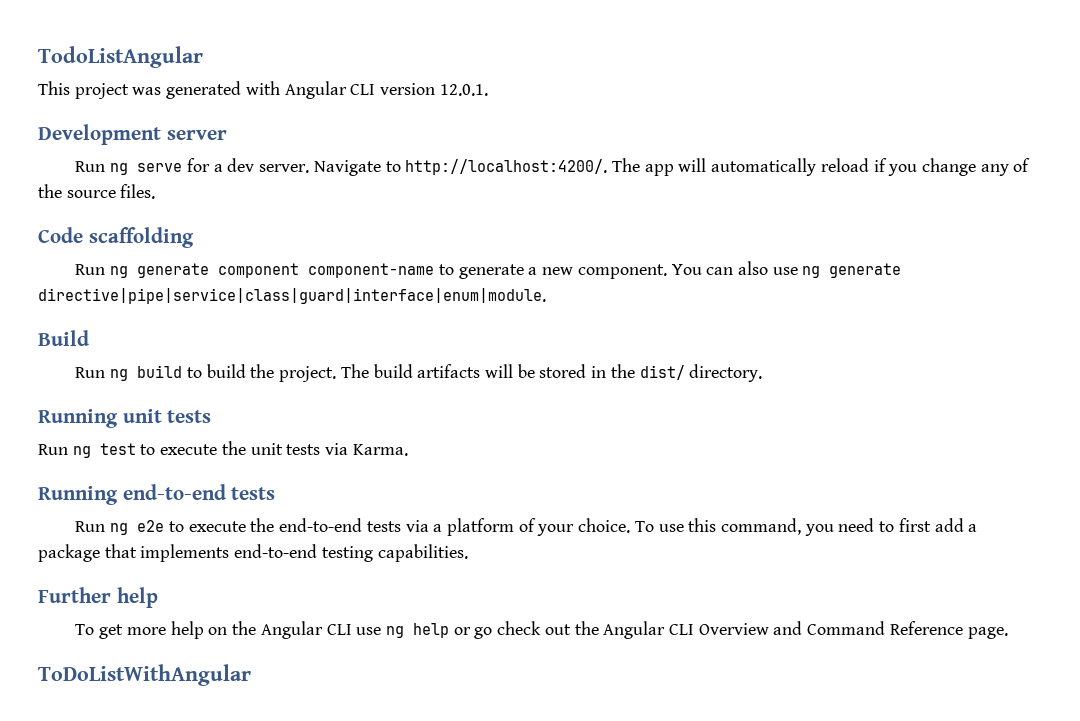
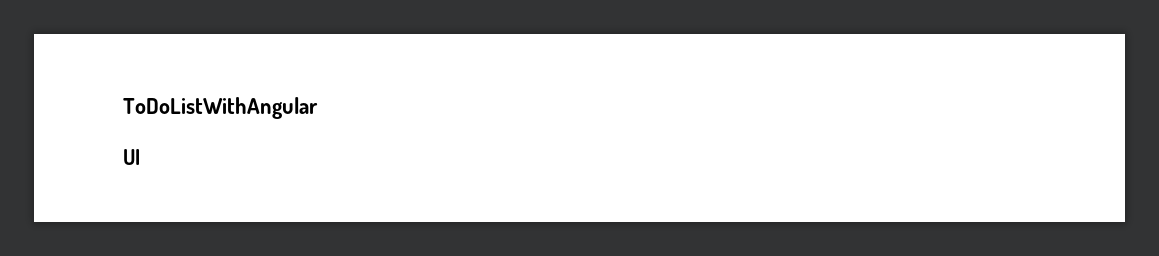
[38,46,203,68] [38,81,488,99] [38,124,227,145] [75,158,1031,176] [38,184,156,199] [38,227,194,248] [75,261,902,279] [38,288,546,304] [38,330,89,346] [75,364,763,382] [38,409,212,428] [38,441,408,458] [38,484,276,505] [75,518,978,536] [38,544,468,562] [38,587,158,608] [75,621,1008,639] [38,664,251,686] TodoListAngular // This project was generated with Angular CLI version 12.0.1. // Development server // Run ng serve for a dev server. Navigate to http://localhost:4200/. The app will automatically reload if you change any of the source files. // Code scaffolding // Run ng generate component component-name to generate a new component. You can also use ng generate directive|pipe|service|class|guard|interface|enum|module. // Build // Run ng build to build the project. The build artifacts will be stored in the dist/ directory. // Running unit tests // Run ng test to execute the unit tests via Karma. // Running end-to-end tests // Run ng e2e to execute the end-to-end tests via a platform of your choice. To use this command, you need to first add a package that implements end-to-end testing capabilities. // Further help // To get more help on the Angular CLI use ng help or go check out the Angular CLI Overview and Command Reference page. // ToDoListWithAngular -> [123,97,318,119] [123,149,140,165] ToDoListWithAngular // UI

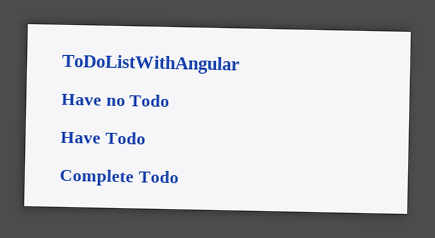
[123,149,140,165] UI -> [61,93,171,108] [60,131,146,145] [59,168,179,187] Have no Todo // Have Todo // Complete Todo

